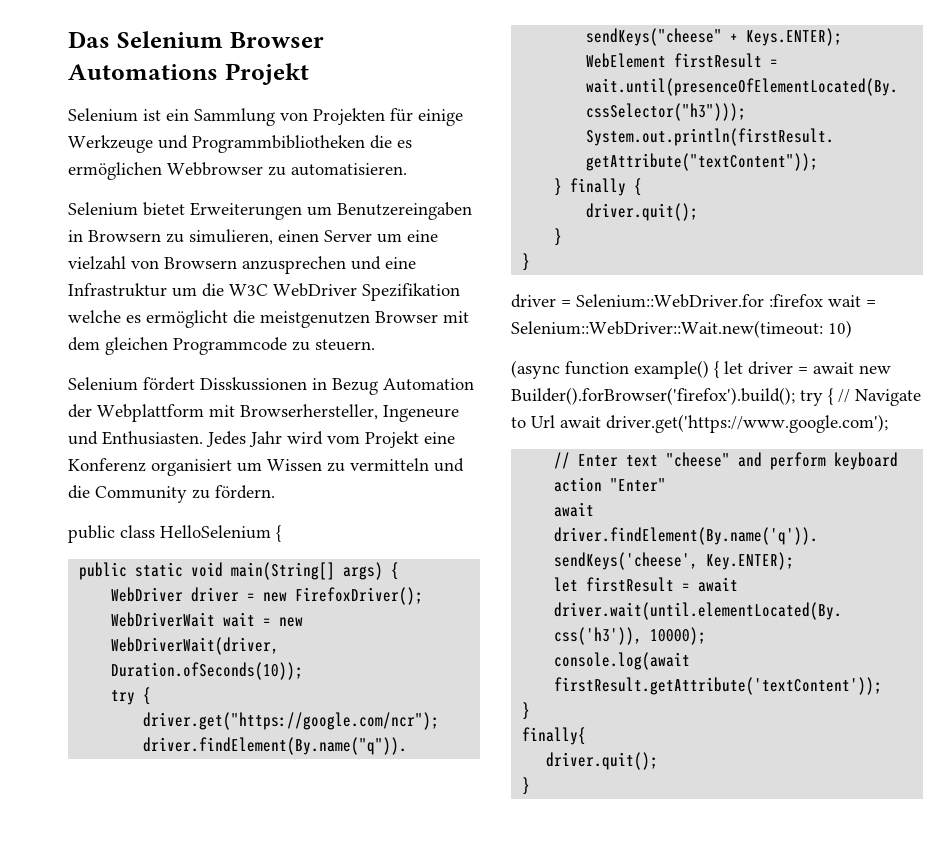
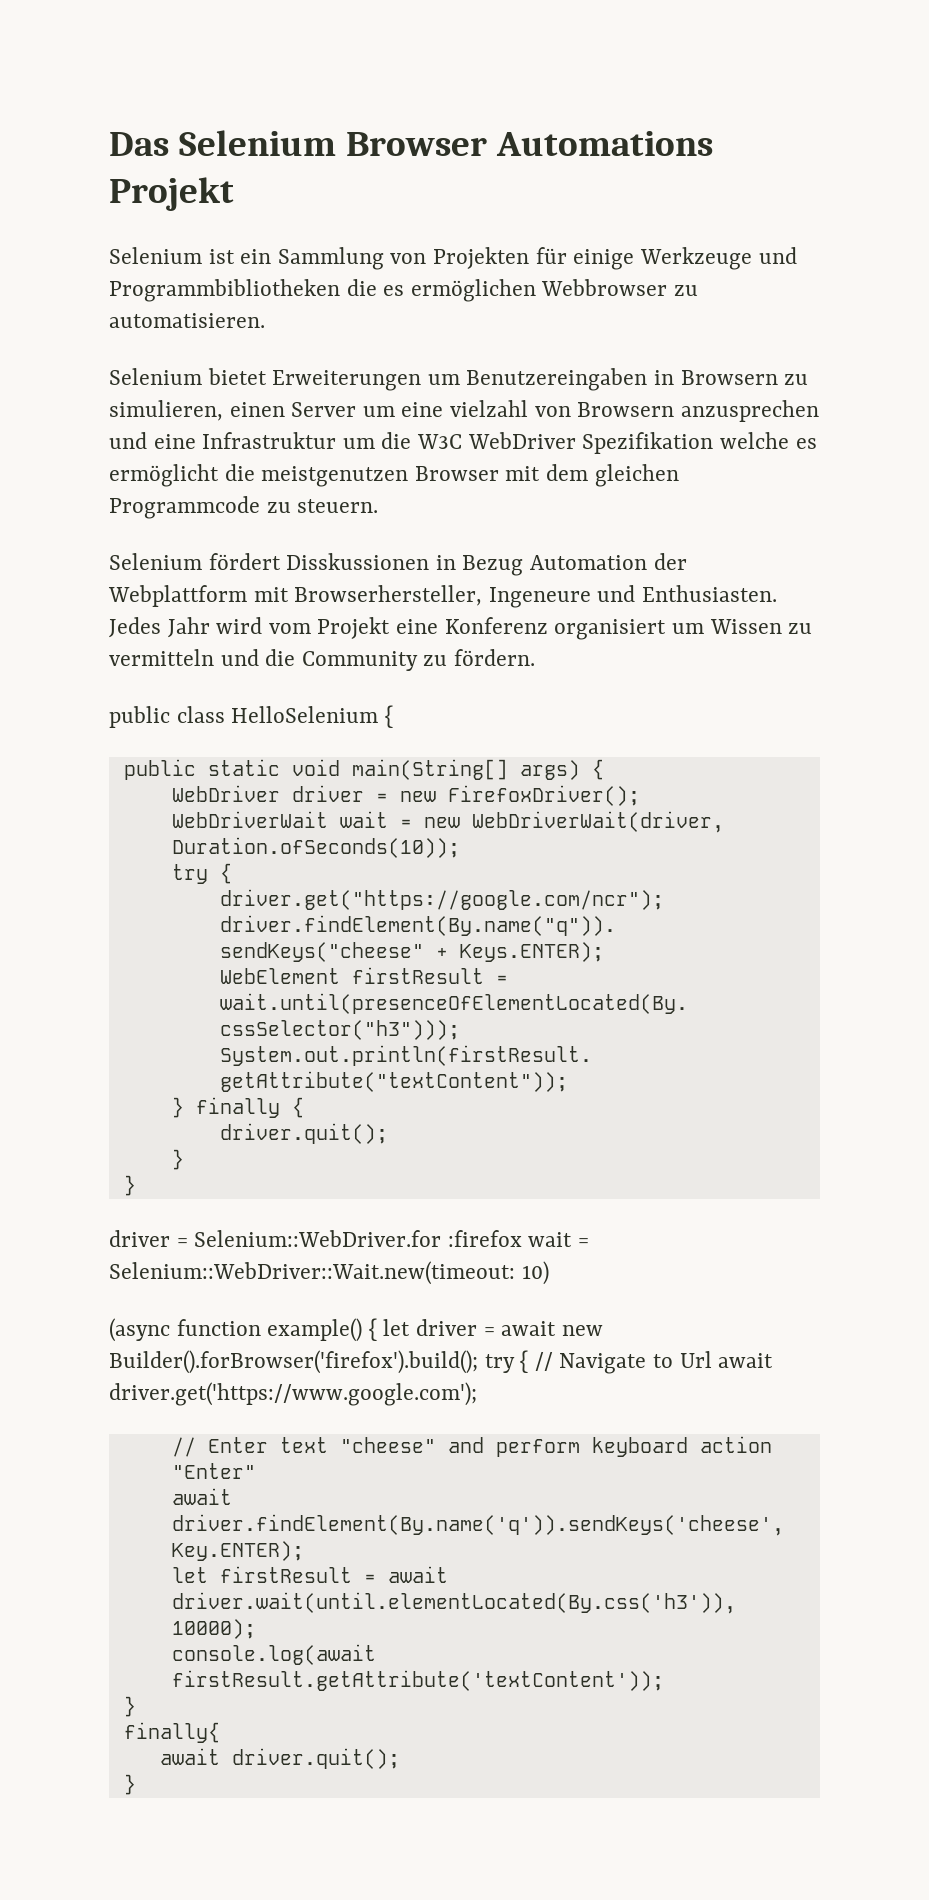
(587, 736) none -> [159,1748,220,1765] await

